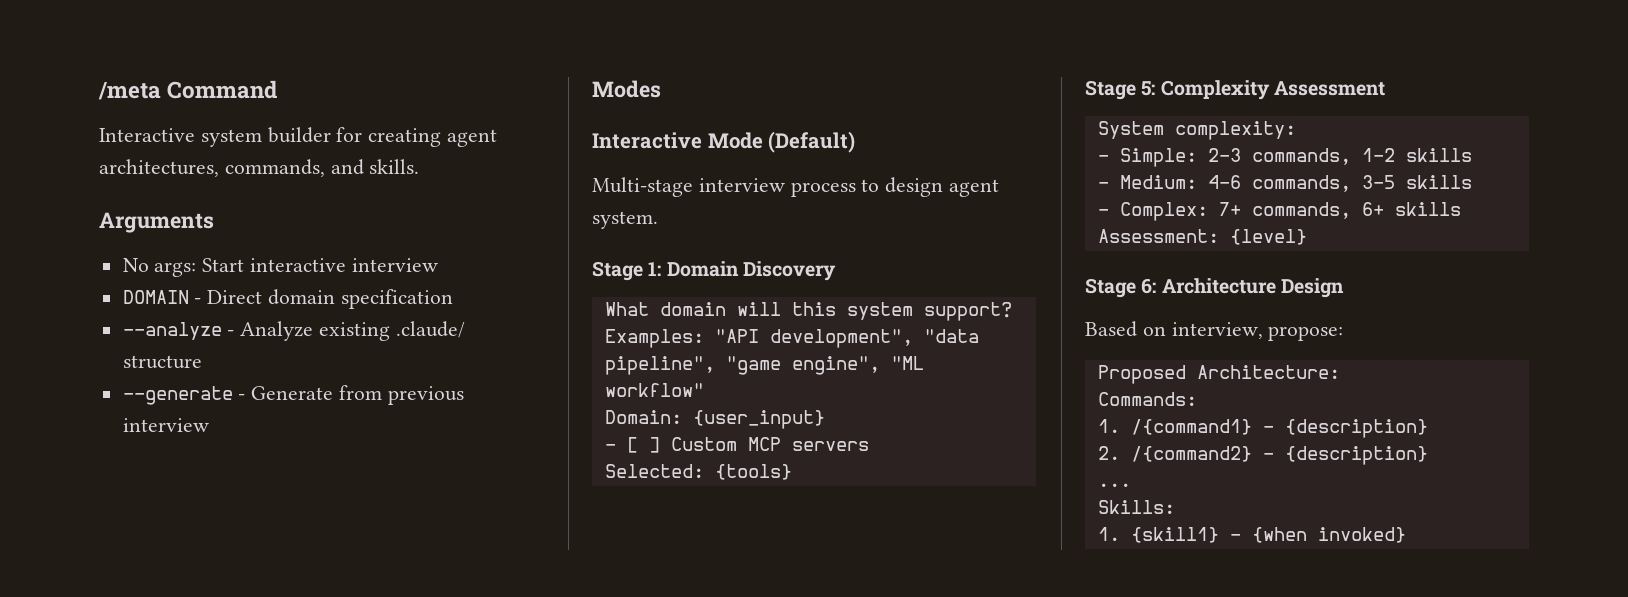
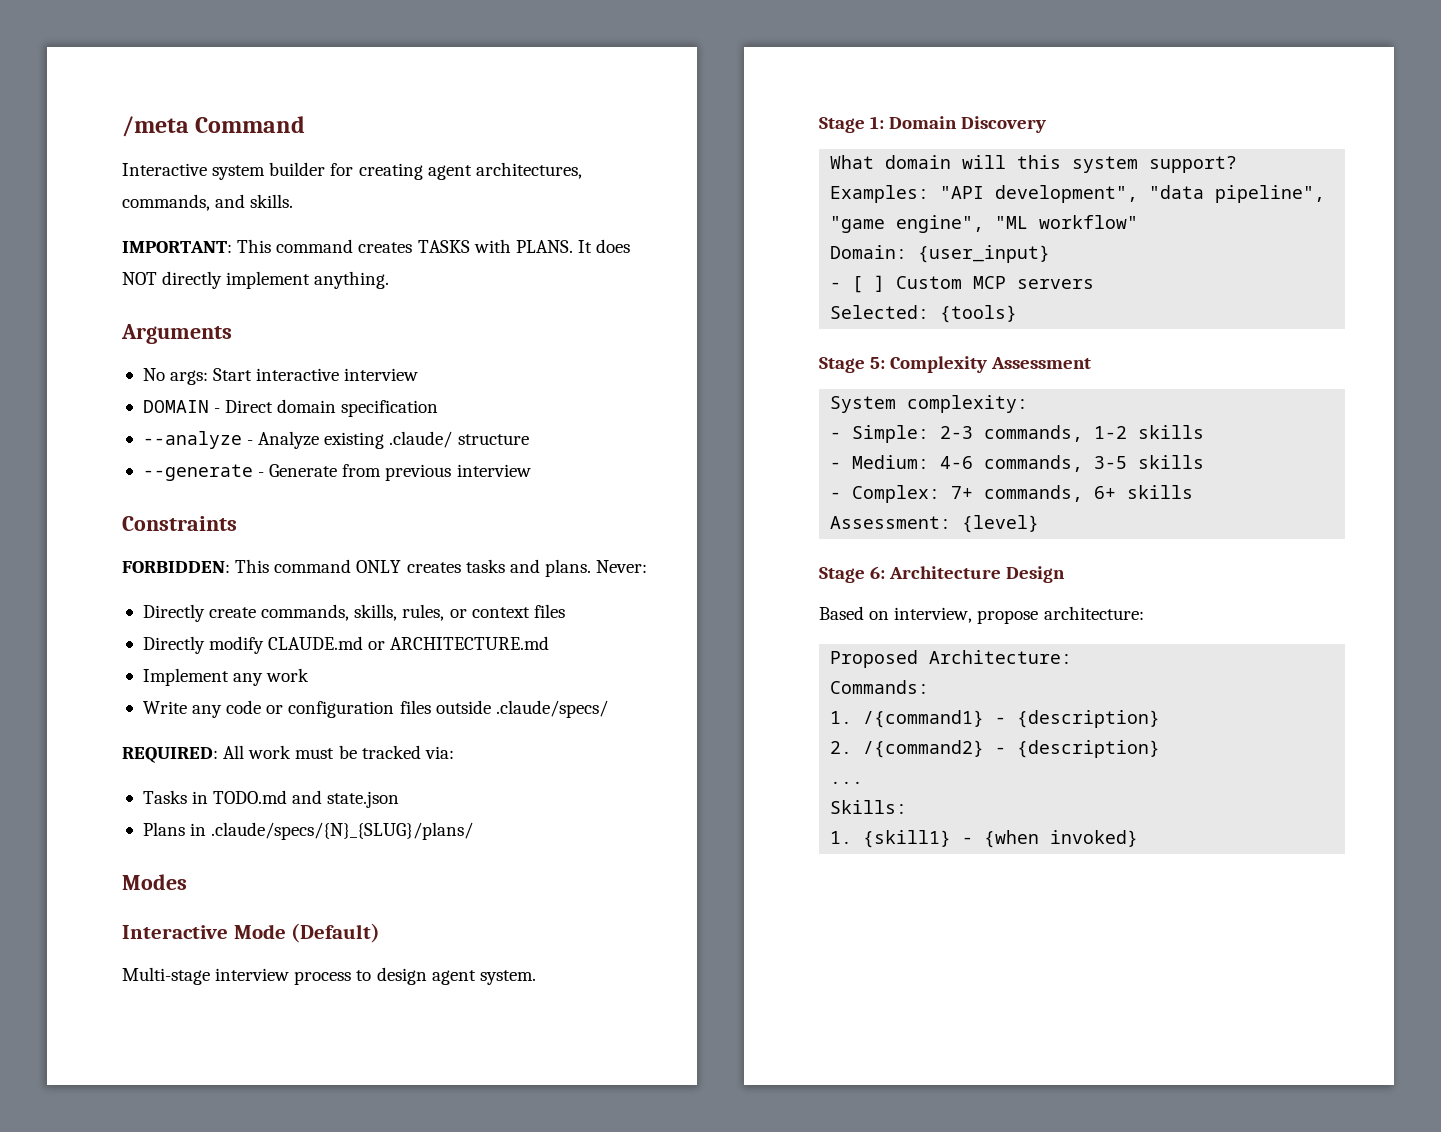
(420, 166) none -> [122,239,631,253] [122,271,390,289] // IMPORTANT: This command creates TASKS with PLANS. It does NOT directly implement anything.
(209, 425) none -> [122,516,237,531] [122,559,648,577] [142,604,565,622] [142,636,550,654] [142,668,310,686] [142,700,608,718] [122,745,454,763] [142,790,400,808] [142,822,474,840] // Constraints // FORBIDDEN: This command ONLY creates tasks and plans. Never: // Directly create commands, skills, rules, or context files // Directly modify CLAUDE.md or ARCHITECTURE.md // Implement any work // Write any code or configuration files outside .claude/specs/ // REQUIRED: All work must be tracked via: // Tasks in TODO.md and state.json // Plans in .claude/specs/{N}_{SLUG}/plans/
[1268,326,1344,341] propose: -> [977,606,1144,624] propose architecture:

